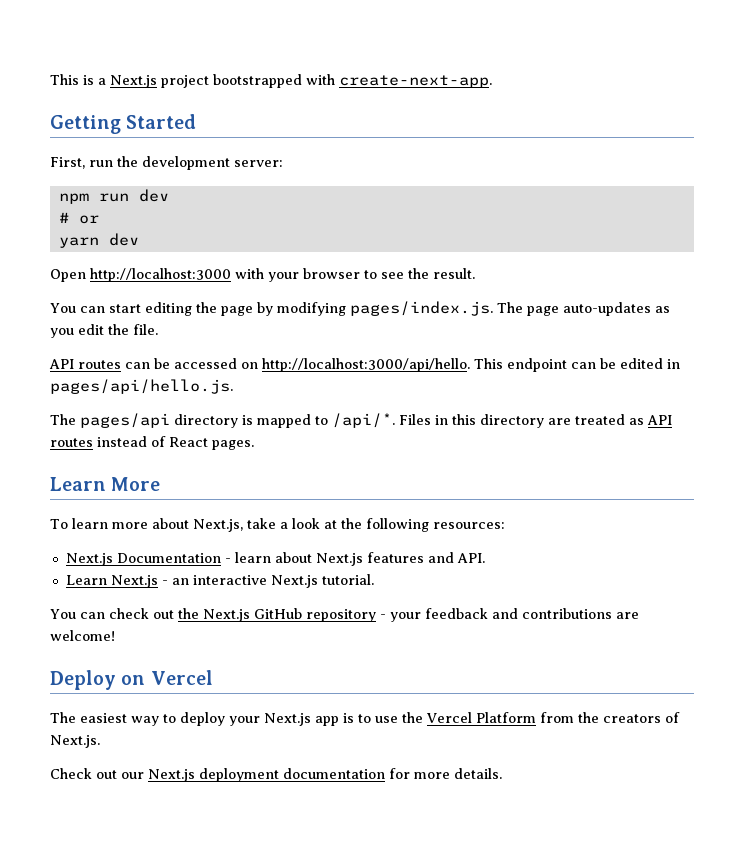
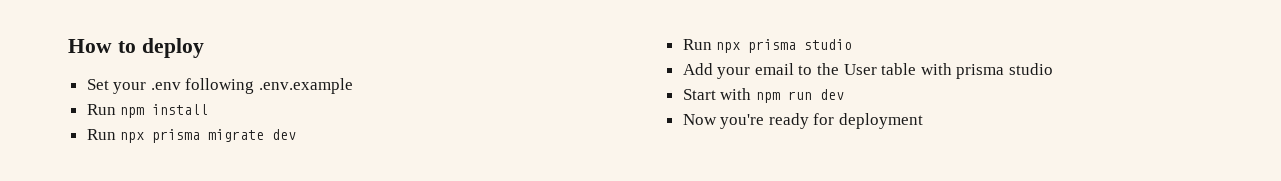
[50,74,492,88] [50,114,197,134] [50,156,283,170] [58,189,169,204] [58,212,99,224] [58,233,139,248] [50,268,475,282] [50,301,670,316] [50,324,158,338] [49,358,680,372] [50,379,233,394] [50,413,672,428] [50,436,254,450] [50,477,161,491] [50,518,505,532] [65,552,485,566] [65,574,374,588] [50,608,639,622] [50,630,115,641] [50,670,213,690] [50,712,680,726] [50,735,100,748] [50,768,502,782] This is a Next.js project bootstrapped with create-next-app. // Getting Started // First, run the development server: // npm run dev // # or // yarn dev // Open http://localhost:3000 with your browser to see the result. // You can start editing the page by modifying pages/index.js. The page auto-updates as you edit the file. // API routes can be accessed on http://localhost:3000/api/hello. This endpoint can be edited in pages/api/hello.js. // The pages/api directory is mapped to /api/*. Files in this directory are treated as API routes instead of React pages. // Learn More // To learn more about Next.js, take a look at the following resources: // Next.js Documentation - learn about Next.js features and API. // Learn Next.js - an interactive Next.js tutorial. // You can check out the Next.js GitHub repository - your feedback and contributions are welcome! // Deploy on Vercel // The easiest way to deploy your Next.js app is to use the Vercel Platform from the creators of Next.js. // Check out our Next.js deployment documentation for more details. -> [68,38,204,58] [86,78,354,94] [86,104,209,118] [86,129,297,143] [682,39,853,53] [682,63,1054,79] [682,88,844,103] [682,113,924,129] How to deploy // Set your .env following .env.example // Run npm install // Run npx prisma migrate dev // Run npx prisma studio // Add your email to the User table with prisma studio // Start with npm run dev // Now you're ready for deployment

